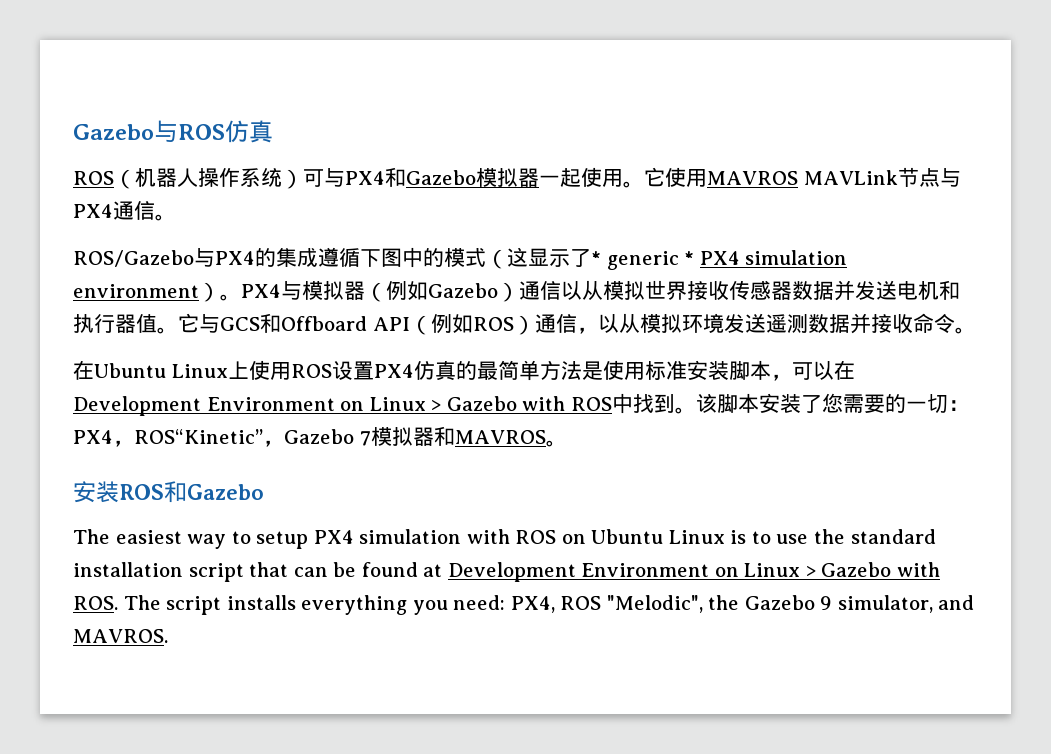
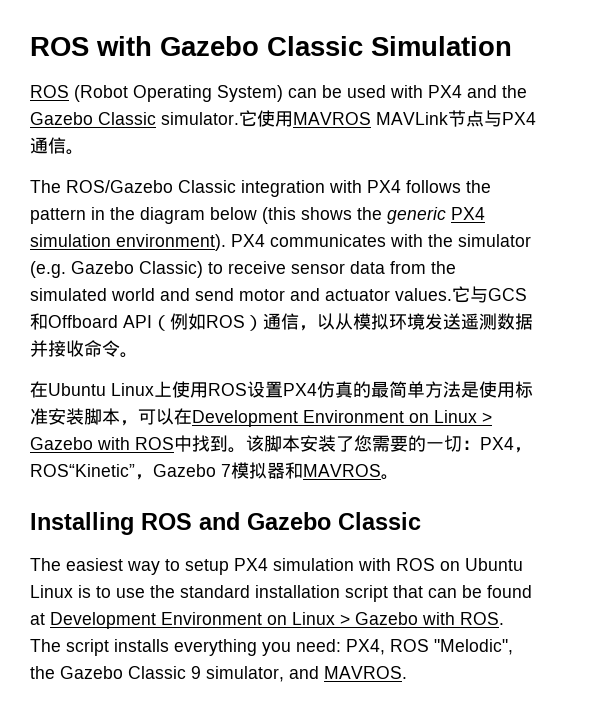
[73,120,273,143] [73,167,644,189] Gazebo与ROS仿真 // ROS（机器人操作系统）可与PX4和Gazebo模拟器一起使用。 -> [30,36,512,56] [30,85,527,102] [30,112,239,125] ROS with Gazebo Classic Simulation // ROS (Robot Operating System) can be used with PX4 and the Gazebo Classic simulator.
[73,247,848,270] [73,280,960,302] [73,314,178,334] ROS/Gazebo与PX4的集成遵循下图中的模式（这显示了* generic * PX4 simulation environment）。PX4与模拟器（例如Gazebo）通信以从模拟世界接收传感器数据并发送电机和执行器值。 -> [30,180,491,197] [30,207,485,224] [30,234,531,251] [30,261,456,278] [30,288,452,301] The ROS/Gazebo Classic integration with PX4 follows the pattern in the diagram below (this shows the generic PX4 simulation environment). PX4 communicates with the simulator (e.g. Gazebo Classic) to receive sensor data from the simulated world and send motor and actuator values.
[73,481,264,503] 安装ROS和Gazebo -> [30,512,421,535] Installing ROS and Gazebo Classic
(815, 602) none -> [128,666,186,679] Classic

